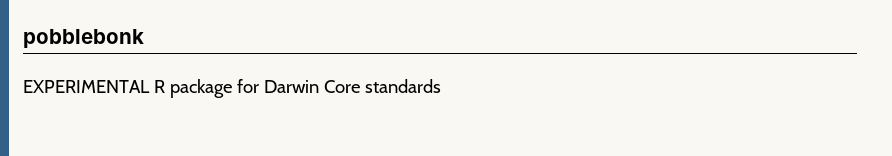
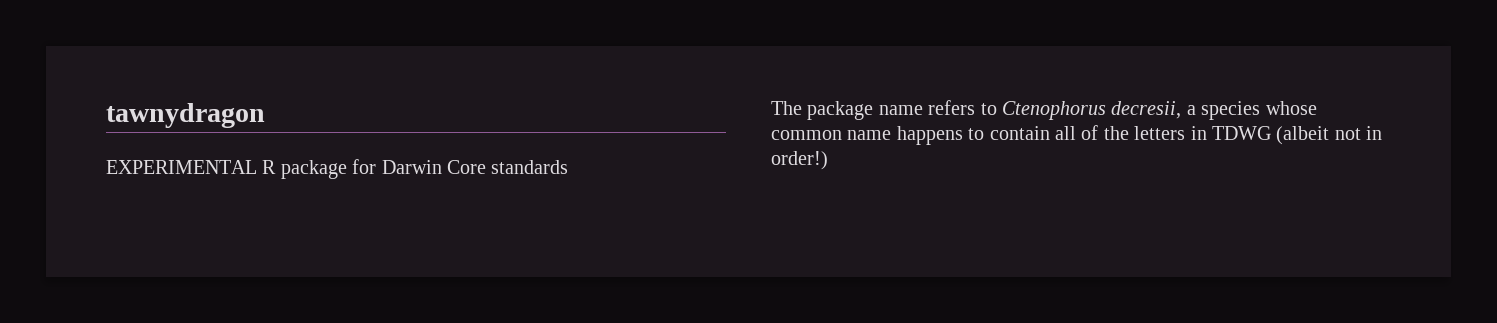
[23,29,144,48] pobblebonk -> [106,103,265,128] tawnydragon
(441, 86) none -> [771,100,1317,120] [771,125,1383,145] [771,151,828,170] // The package name refers to Ctenophorus decresii, a species whose common name happens to contain all of the letters in TDWG (albeit not in order!)

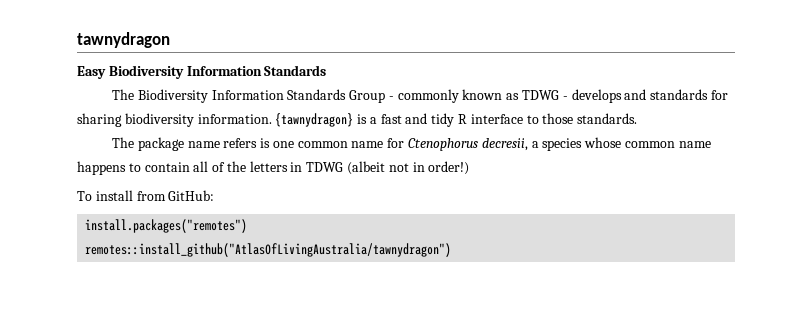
[106,159,569,179] EXPERIMENTAL R package for Darwin Core standards -> [77,65,327,79] [111,89,728,103] [77,113,638,127] Easy Biodiversity Information Standards // The Biodiversity Information Standards Group - commonly known as TDWG - develops and standards for sharing biodiversity information. {tawnydragon} is a fast and tidy R interface to those standards.
[980,103,997,115] to -> [260,138,405,148] is one common name for
(828, 160) none -> [77,190,215,201] [85,219,248,233] [85,243,452,257] // To install from GitHub: // install.packages("remotes") // remotes::install_github("AtlasOfLivingAustralia/tawnydragon")

